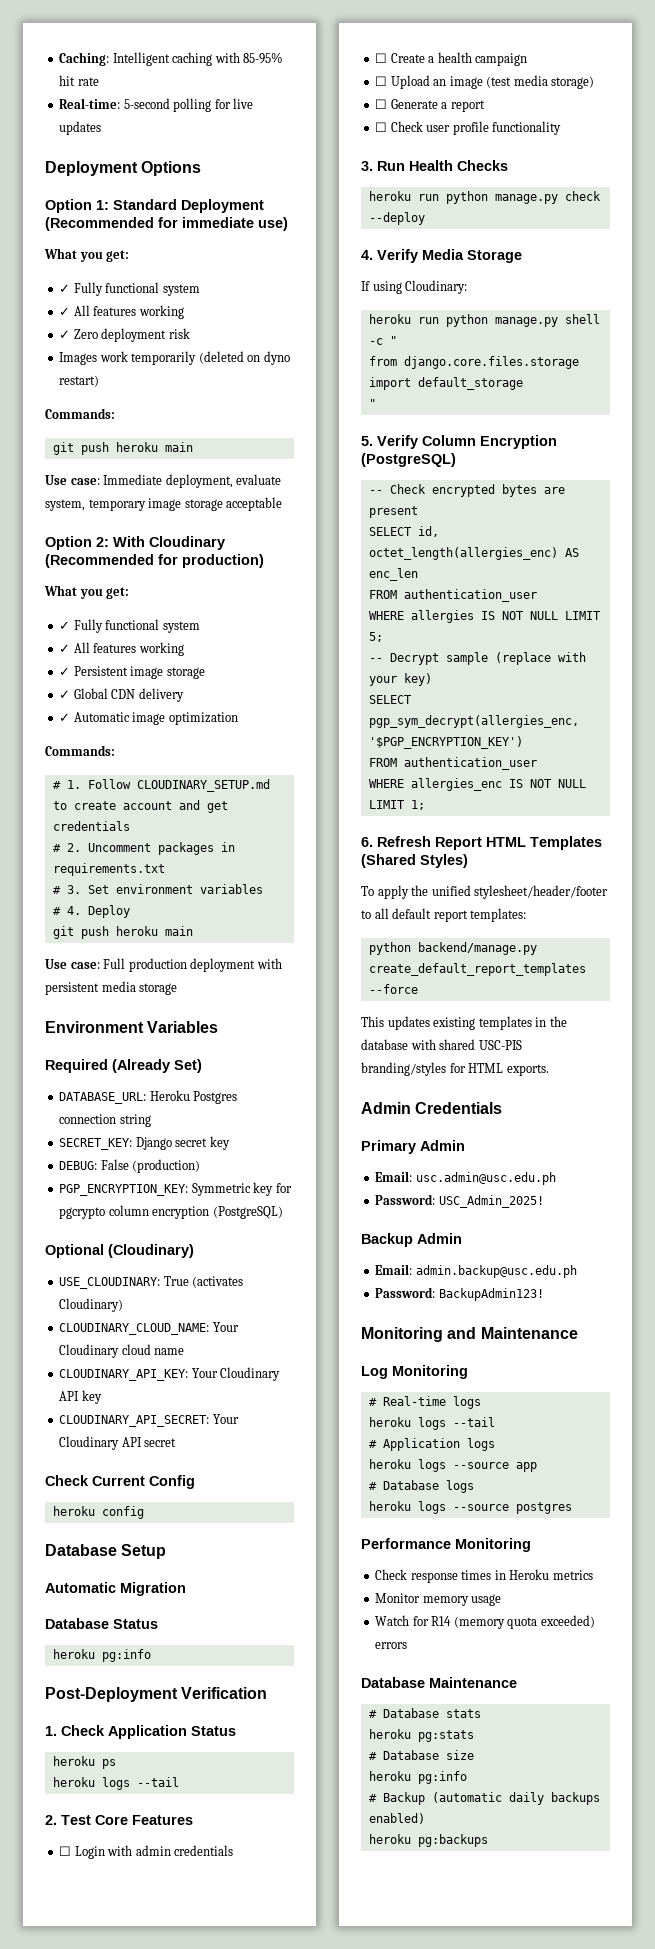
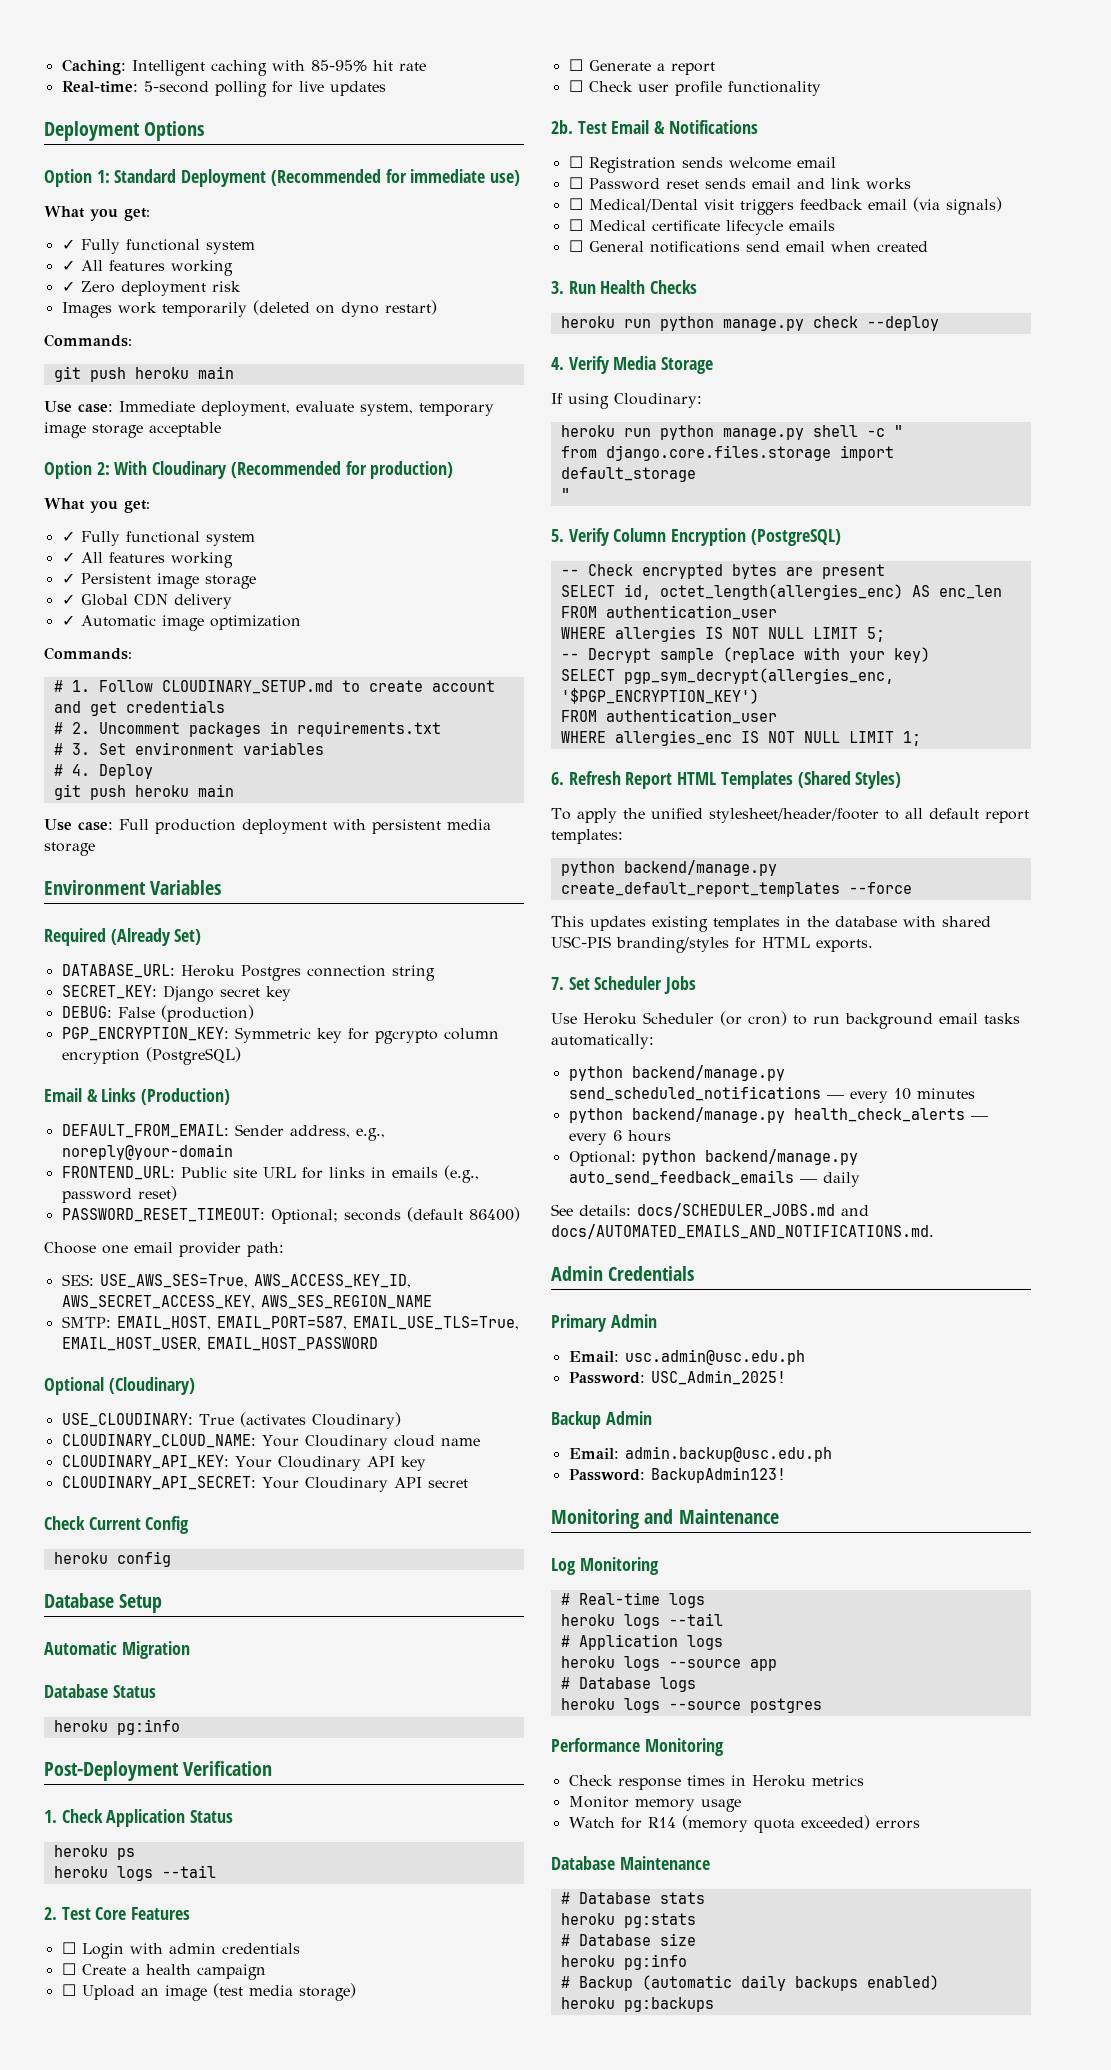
(283, 1212) none -> [44,1088,231,1105] [61,1124,385,1141] [61,1144,233,1160] [61,1165,479,1183] [61,1186,177,1203] [61,1207,520,1224] [44,1242,284,1257] [61,1274,411,1288] [61,1295,432,1309] [61,1316,519,1330] [61,1337,378,1351] // Email & Links (Production) // DEFAULT_FROM_EMAIL: Sender address, e.g., noreply@your-domain // FRONTEND_URL: Public site URL for links in emails (e.g., password reset) // PASSWORD_RESET_TIMEOUT: Optional; seconds (default 86400) // Choose one email provider path: // SES: USE_AWS_SES=True, AWS_ACCESS_KEY_ID, AWS_SECRET_ACCESS_KEY, AWS_SES_REGION_NAME // SMTP: EMAIL_HOST, EMAIL_PORT=587, EMAIL_USE_TLS=True, EMAIL_HOST_USER, EMAIL_HOST_PASSWORD
(562, 128) none -> [551,120,758,134] [568,156,836,173] [568,177,911,190] [568,197,1002,215] [568,219,835,235] [568,240,928,253] // 2b. Test Email & Notifications // ☐ Registration sends welcome email // ☐ Password reset sends email and link works // ☐ Medical/Dental visit triggers feedback email (via signals) // ☐ Medical certificate lifecycle emails // ☐ General notifications send email when created
(549, 1070) none -> [551,976,697,994] [551,1011,1020,1029] [551,1034,654,1049] [568,1065,785,1081] [568,1086,975,1103] [568,1107,988,1123] [568,1130,671,1145] [568,1149,858,1166] [568,1170,860,1187] [551,1203,869,1218] [551,1224,934,1239] // 7. Set Scheduler Jobs // Use Heroku Scheduler (or cron) to run background email tasks automatically: // python backend/manage.py send_scheduled_notifications — every 10 minutes // python backend/manage.py health_check_alerts — every 6 hours // Optional: python backend/manage.py auto_send_feedback_emails — daily // See details: docs/SCHEDULER_JOBS.md and docs/AUTOMATED_EMAILS_AND_NOTIFICATIONS.md.

